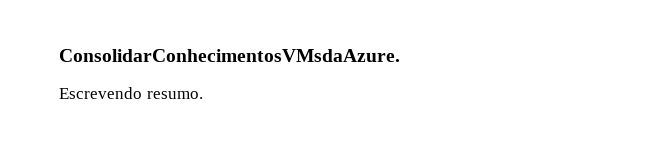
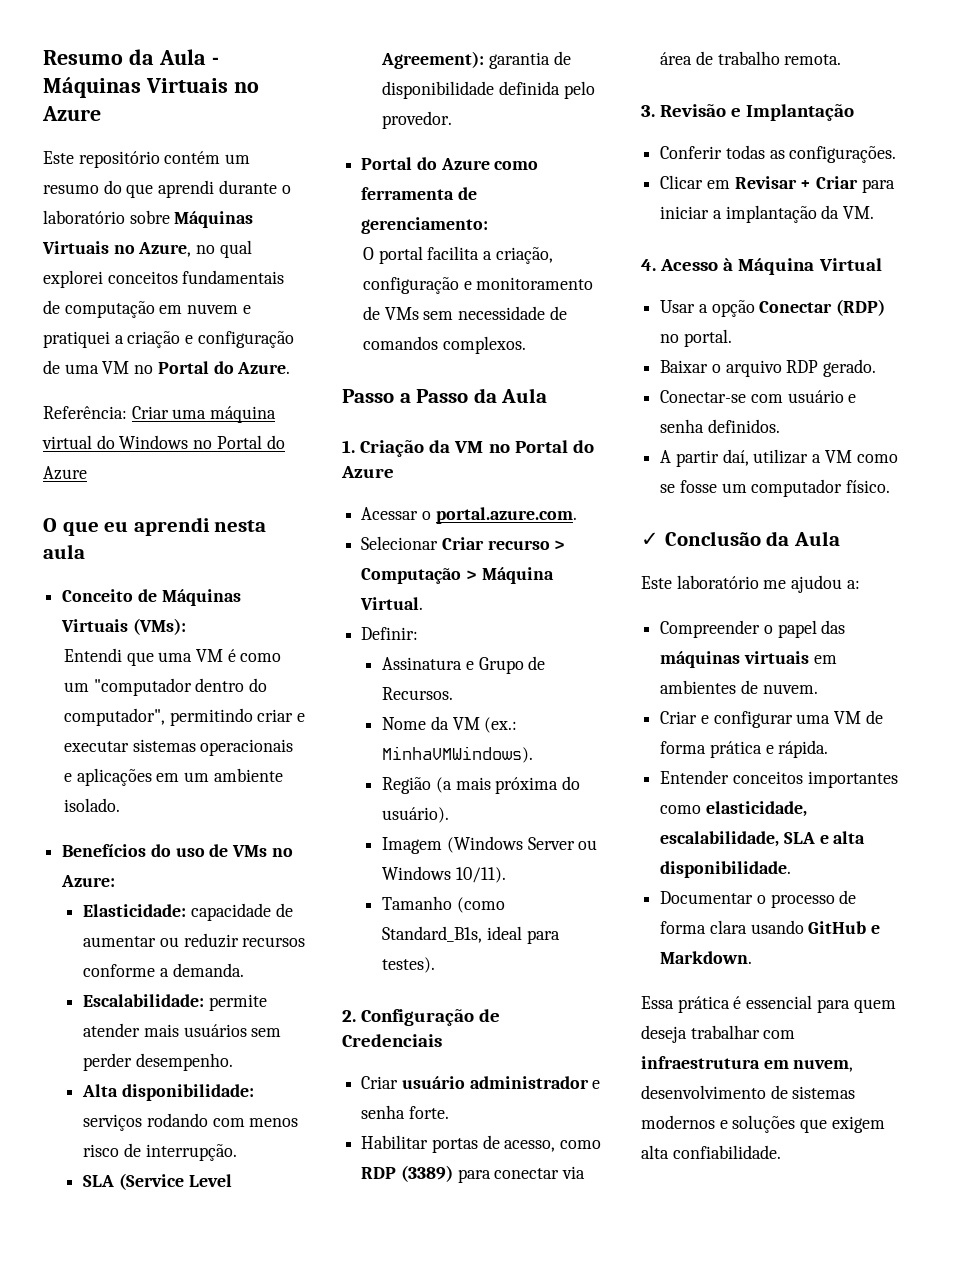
[59,49,400,62] [59,87,203,99] ConsolidarConhecimentosVMsdaAzure. // Escrevendo resumo. -> [43,49,219,65] [43,77,259,98] [42,106,101,121] [43,151,251,168] [43,180,291,198] [43,210,254,228] [42,240,252,258] [43,270,285,288] [43,300,251,318] [43,331,294,348] [43,360,291,374] [43,406,277,423] [42,435,285,449] [43,466,87,480] [43,517,267,536] [43,544,85,559] [62,589,241,606] [61,618,186,635] [63,648,282,666] [63,678,268,696] [63,708,306,726] [63,739,294,756] [63,768,283,786] [63,798,120,812] [62,844,293,857] [61,875,116,887] [83,903,293,921] [83,933,306,948] [83,963,244,977] [83,994,267,1011] [83,1023,282,1037] [83,1053,233,1071] [82,1084,254,1101] [83,1113,299,1131] [83,1143,237,1161] [83,1173,232,1190] [381,51,571,69] [382,81,595,99] [382,111,453,129] [361,157,539,170] [361,187,477,200] [361,217,489,234] [362,246,553,264] [362,277,594,294] [362,306,567,320] [362,336,526,354] [342,388,548,403] [342,440,594,457] [341,466,394,478] [361,507,577,524] [361,536,566,550] [361,567,554,584] [360,597,424,610] [361,627,419,640] [382,656,546,674] [382,687,454,700] [382,716,518,733] [382,746,534,763] [382,776,580,794] [382,807,450,823] [382,836,598,854] [382,866,506,883] [382,896,505,913] [382,926,560,944] [382,957,436,973] [342,1009,501,1026] [342,1034,442,1047] [361,1076,601,1089] [361,1105,449,1119] [361,1135,602,1153] [361,1165,586,1183] [660,51,842,65] [641,104,855,121] [660,145,897,163] [660,175,895,193] [660,205,875,223] [641,258,882,275] [660,299,886,317] [660,329,732,347] [660,359,877,377] [660,390,857,403] [660,419,780,433] [660,449,898,467] [660,479,891,497] [641,531,840,546] [641,575,860,593] [660,620,846,638] [660,651,837,668] [660,680,818,694] [660,710,883,728] [660,740,829,758] [660,770,898,788] [660,801,807,817] [660,831,866,847] [660,861,792,878] [660,890,857,908] [660,920,881,934] [660,951,753,964] [641,995,896,1013] [641,1025,796,1043] [641,1056,854,1072] [641,1085,856,1099] [641,1115,885,1133] [641,1145,781,1159] Resumo da Aula - Máquinas Virtuais no Azure // Este repositório contém um resumo do que aprendi durante o laboratório sobre Máquinas Virtuais no Azure, no qual explorei conceitos fundamentais de computação em nuvem e pratiquei a criação e configuração de uma VM no Portal do Azure. // Referência: Criar uma máquina virtual do Windows no Portal do Azure // O que eu aprendi nesta aula // Conceito de Máquinas Virtuais (VMs): // Entendi que uma VM é como um "computador dentro do computador", permitindo criar e executar sistemas operacionais e aplicações em um ambiente isolado. // Benefícios do uso de VMs no Azure: // Elasticidade: capacidade de aumentar ou reduzir recursos conforme a demanda. // Escalabilidade: permite atender mais usuários sem perder desempenho. // Alta disponibilidade: serviços rodando com menos risco de interrupção. // SLA (Service Level Agreement): garantia de disponibilidade definida pelo provedor. // Portal do Azure como ferramenta de gerenciamento: // O portal facilita a criação, configuração e monitoramento de VMs sem necessidade de comandos complexos. // Passo a Passo da Aula // 1. Criação da VM no Portal do Azure // Acessar o portal.azure.com. // Selecionar Criar recurso > Computação > Máquina Virtual. // Definir: // Assinatura e Grupo de Recursos. // Nome da VM (ex.: MinhaVMWindows). // Região (a mais próxima do usuário). // Imagem (Windows Server ou Windows 10/11). // Tamanho (como Standard_B1s, ideal para testes). // 2. Configuração de Credenciais // Criar usuário administrador e senha forte. // Habilitar portas de acesso, como RDP (3389) para conectar via área de trabalho remota. // 3. Revisão e Implantação // Conferir todas as configurações. // Clicar em Revisar + Criar para iniciar a implantação da VM. // 4. Acesso à Máquina Virtual // Usar a opção Conectar (RDP) no portal. // Baixar o arquivo RDP gerado. // Conectar-se com usuário e senha definidos. // A partir daí, utilizar a VM como se fosse um computador físico. // ✓ Conclusão da Aula // Este laboratório me ajudou a: // Compreender o papel das máquinas virtuais em ambientes de nuvem. // Criar e configurar uma VM de forma prática e rápida. // Entender conceitos importantes como elasticidade, escalabilidade, SLA e alta disponibilidade. // Documentar o processo de forma clara usando GitHub e Markdown. // Essa prática é essencial para quem deseja trabalhar com infraestrutura em nuvem, desenvolvimento de sistemas modernos e soluções que exigem alta confiabilidade.

